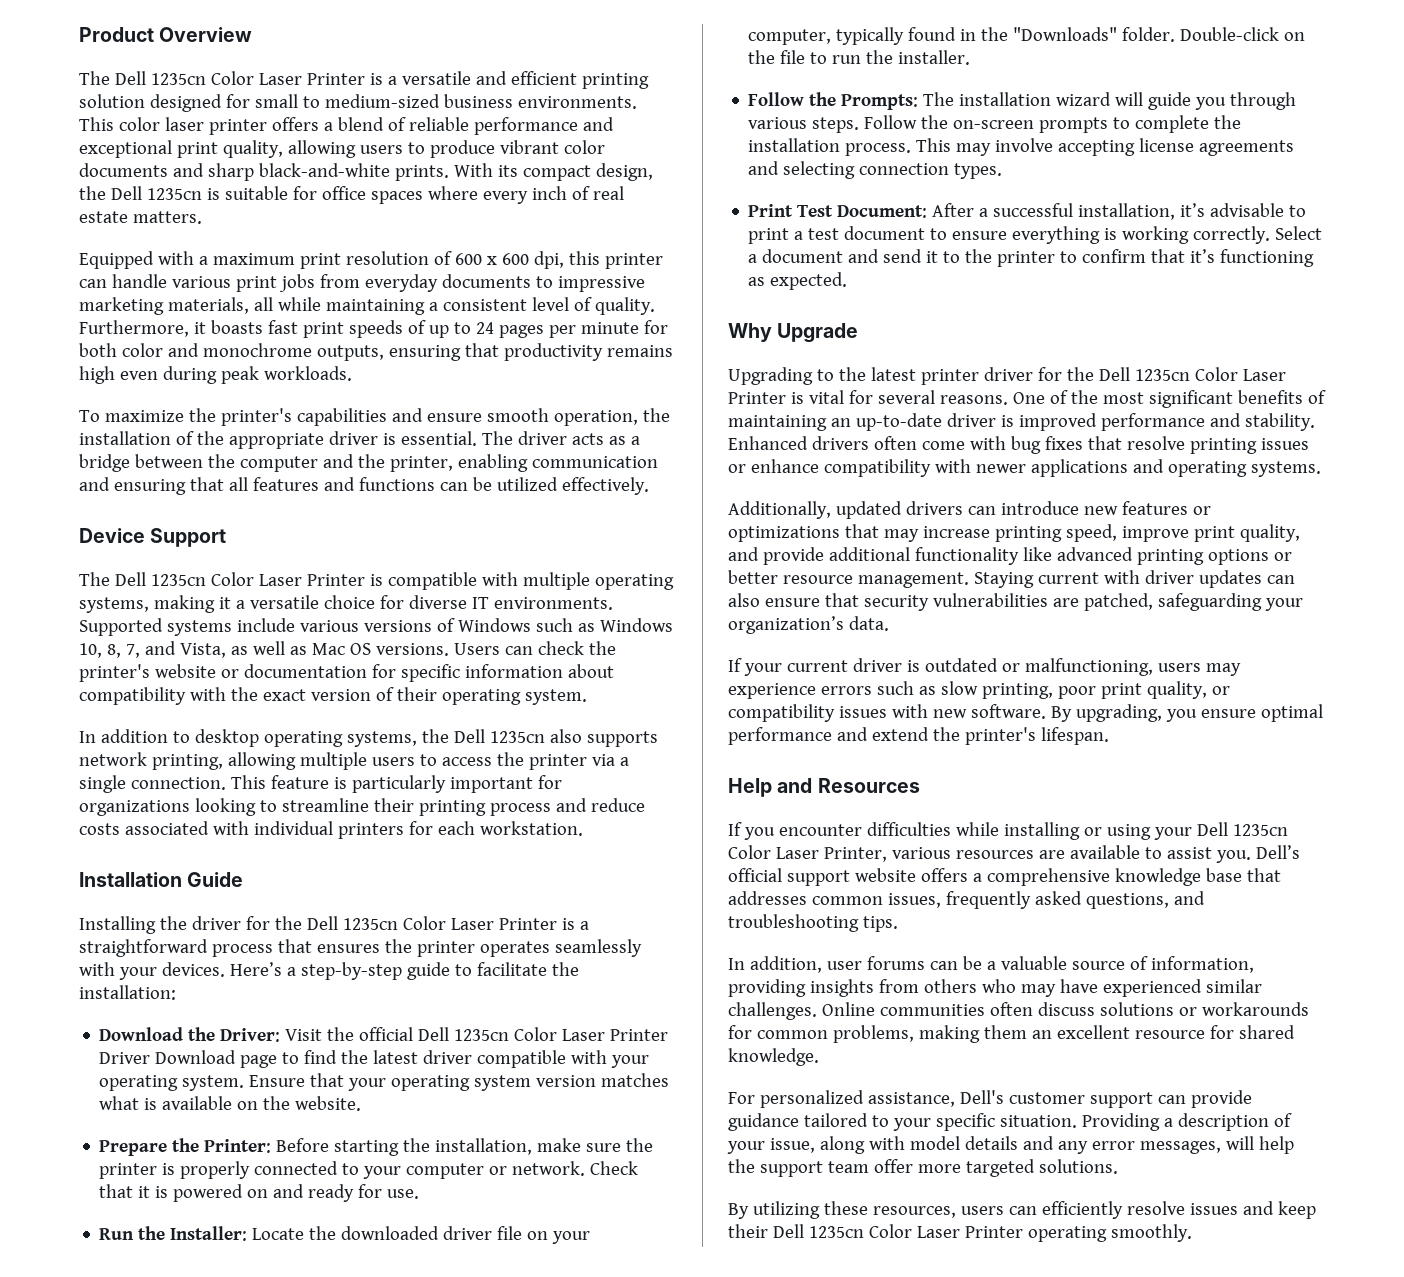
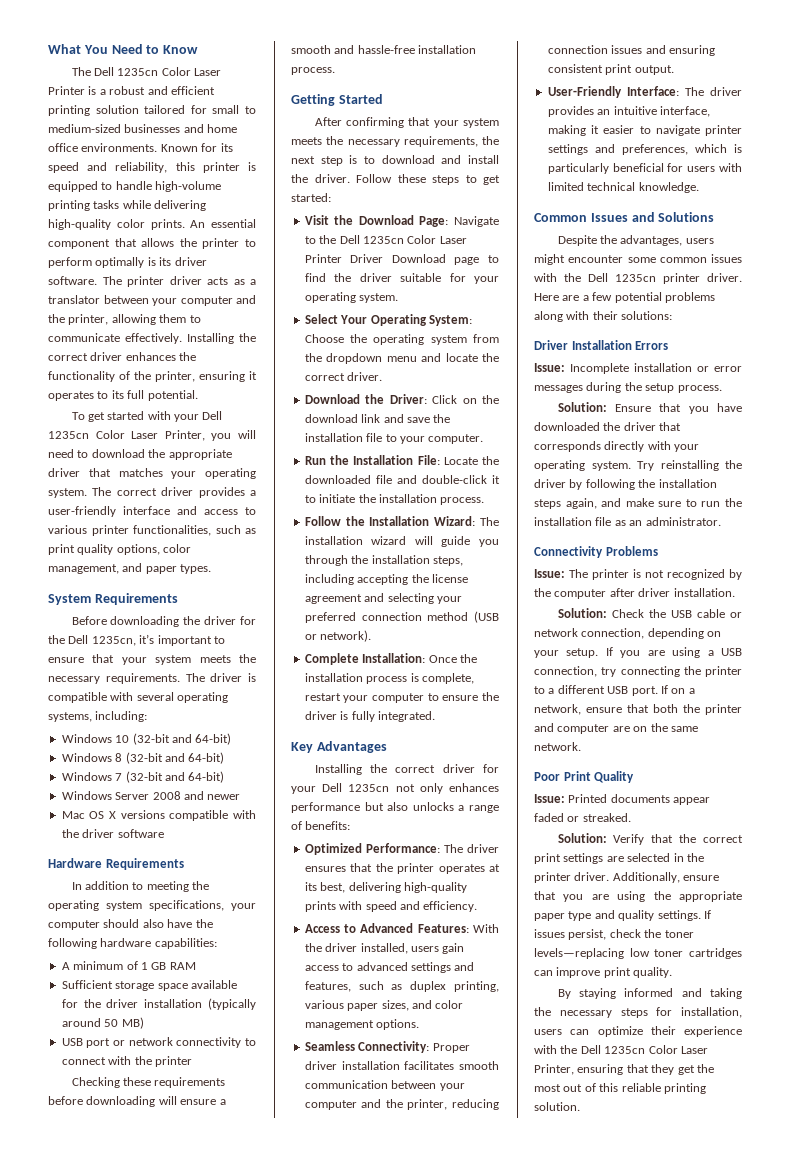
[79,27,253,42] Product Overview -> [48,44,199,54] What You Need to Know
[401,71,471,85] versatile -> [109,86,146,95] robust
[149,94,222,112] designed -> [144,105,186,114] tailored
[443,94,637,109] [79,117,614,135] [79,140,605,158] [79,163,653,181] [79,186,624,204] [79,211,202,224] [79,251,663,269] [79,274,645,292] [79,297,655,315] [79,320,668,338] [79,343,673,361] [79,366,352,384] [79,408,670,426] [79,431,513,449] business environments. This color laser printer offers a blend of reliable performance and exceptional print quality, allowing users to produce vibrant color documents and sharp black-and-white prints. With its compact design, the Dell 1235cn is suitable for office spaces where every inch of real estate matters. // Equipped with a maximum print resolution of 600 x 600 dpi, this printer can handle various print jobs from everyday documents to impressive marketing materials, all while maintaining a consistent level of quality. Furthermore, it boasts fast print speeds of up to 24 pages per minute for both color and monochrome outputs, ensuring that productivity remains high even during peak workloads. // To maximize the printer's capabilities and ensure smooth operation, the installation of the appropriate driver is essential. The -> [124,124,238,133] [48,143,233,152] [48,162,256,173] [48,181,222,192] [48,200,207,211] [48,219,256,230] [48,238,256,249] [48,257,207,268] [48,276,164,287] businesses and home office environments. Known for its speed and reliability, this printer is equipped to handle high-volume printing tasks while delivering high-quality color prints. An essential component that allows the printer to perform optimally is its driver software. The printer
[79,454,658,472] [79,477,649,495] [79,528,227,547] [79,572,674,590] [79,595,613,613] [79,618,673,636] [79,641,616,658] [79,664,614,682] [79,687,587,705] [79,729,658,747] [79,752,629,770] [79,775,562,793] [79,798,645,816] [79,821,583,839] [79,872,244,887] [79,916,156,934] bridge between the computer and the printer, enabling communication and ensuring that all features and functions can be utilized effectively. // Device Support // The Dell 1235cn Color Laser Printer is compatible with multiple operating systems, making it a versatile choice for diverse IT environments. Supported systems include various versions of Windows such as Windows 10, 8, 7, and Vista, as well as Mac OS versions. Users can check the printer's website or documentation for specific information about compatibility with the exact version of their operating system. // In addition to desktop operating systems, the Dell 1235cn also supports network printing, allowing multiple users to access the printer via a single connection. This feature is particularly important for organizations looking to streamline their printing process and reduce costs associated with individual printers for each workstation. // Installation Guide // Installing -> [48,295,256,306] [48,314,201,325] [48,333,256,344] [48,352,197,361] [48,371,257,382] [48,390,198,401] [71,411,223,422] [48,430,256,441] [48,449,232,460] [48,468,256,479] [48,487,256,498] [48,506,256,517] [48,525,256,536] [48,544,192,555] [48,563,212,574] [48,593,178,605] [71,616,180,627] translator between your computer and the printer, allowing them to communicate effectively. Installing the correct driver enhances the functionality of the printer, ensuring it operates to its full potential. // To get started with your Dell 1235cn Color Laser Printer, you will need to download the appropriate driver that matches your operating system. The correct driver provides a user-friendly interface and access to various printer functionalities, such as print quality options, color management, and paper types. // System Requirements // Before downloading
[342,916,589,930] [79,939,642,957] [79,962,579,980] [79,985,176,1000] [99,1027,414,1042] 1235cn Color Laser Printer is a straightforward process that ensures the printer operates seamlessly with your devices. Here’s a step-by-step guide to facilitate the installation: // Download the Driver: Visit the official -> [91,634,225,646] [48,654,256,665] [48,673,256,684] [48,692,229,703] [48,711,148,722] [61,733,232,745] [61,752,225,764] [61,771,225,783] [61,791,241,800] [61,810,256,821] [61,829,164,838] [48,858,184,870] [71,881,210,892] [48,900,256,911] [48,919,213,930] [48,938,217,949] [61,961,196,970] [61,980,237,991] [61,998,256,1010] [61,1017,144,1029] [61,1037,256,1048] [61,1056,192,1067] [71,1077,226,1088] [48,1096,226,1107] [291,45,477,54] [291,67,335,75] [291,94,383,106] [314,117,500,128] [291,136,499,147] [291,155,499,166] [291,174,500,185] [291,193,331,202] [304,215,499,227] [304,235,337,244] 1235cn, it’s important to ensure that your system meets the necessary requirements. The driver is compatible with several operating systems, including: // Windows 10 (32-bit and 64-bit) // Windows 8 (32-bit and 64-bit) // Windows 7 (32-bit and 64-bit) // Windows Server 2008 and newer // Mac OS X versions compatible with the driver software // Hardware Requirements // In addition to meeting the operating system specifications, your computer should also have the following hardware capabilities: // A minimum of 1 GB RAM // Sufficient storage space available for the driver installation (typically around 50 MB) // USB port or network connectivity to connect with the printer // Checking these requirements before downloading will ensure a smooth and hassle-free installation process. // Getting Started // After confirming that your system meets the necessary requirements, the next step is to download and install the driver. Follow these steps to get started: // Visit the Download Page: Navigate to the
[373,1050,650,1068] [99,1073,670,1091] [99,1096,362,1111] [99,1138,654,1156] [99,1161,639,1179] [99,1184,420,1202] latest driver compatible with your operating system. Ensure that your operating system version matches what is available on the website. // Prepare the Printer: Before starting the installation, make sure the printer is properly connected to your computer or network. Check that it is powered on and ready for use. -> [359,273,499,284] [304,292,399,303] [304,314,472,326] [304,334,499,345] [304,353,499,364] [304,372,383,381] [304,394,499,404] [304,414,451,423] [304,433,484,444] driver suitable for your operating system. // Select Your Operating System: Choose the operating system from the dropdown menu and locate the correct driver. // Download the Driver: Click on the download link and save the installation file to your computer.
[170,1226,248,1241] Installer: -> [353,455,440,465] Installation File:
[443,1226,591,1244] [748,27,1306,45] [748,50,971,65] [748,92,919,110] driver file on your computer, typically found in the "Downloads" folder. Double-click on the file to run the installer. // Follow the Prompts: -> [375,475,500,484] [304,494,485,505] [304,516,476,526] file and double-click it to initiate the installation process. // Follow the Installation Wizard:
[748,115,1242,133] [748,138,1295,156] [748,161,1003,179] [748,203,1307,220] [748,226,1323,244] [748,249,1315,267] [748,272,848,290] [728,323,859,343] [728,367,1286,385] [728,390,1326,408] [728,413,1315,431] [728,436,1309,454] [728,459,1321,477] [728,501,1211,519] [728,524,1300,542] [728,547,1292,565] [728,570,1295,588] [728,593,1303,611] [728,616,889,634] [728,658,1241,676] [728,681,1230,699] [728,704,1323,722] [728,727,1109,745] [728,778,920,797] [728,822,1288,840] [728,845,1300,863] [728,868,1281,886] [728,891,1205,909] [728,914,898,932] [728,956,1254,973] [728,979,1262,997] [728,1002,1309,1020] [728,1025,1295,1043] [728,1048,819,1066] [728,1090,1252,1108] [728,1113,1292,1131] [727,1136,1294,1154] [728,1159,1118,1177] [728,1201,1316,1219] [728,1224,1192,1242] various steps. Follow the on-screen prompts to complete the installation process. This may involve accepting license agreements and selecting connection types. // Print Test Document: After a successful installation, it’s advisable to print a test document to ensure everything is working correctly. Select a document and send it to the printer to confirm that it’s functioning as expected. // Why Upgrade // Upgrading to the latest printer driver for the Dell 1235cn Color Laser Printer is vital for several reasons. One of the most significant benefits of maintaining an up-to-date driver is improved performance and stability. Enhanced drivers often come with bug fixes that resolve printing issues or enhance compatibility with newer applications and operating systems. // Additionally, updated drivers can introduce new features or optimizations that may increase printing speed, improve print quality, and provide additional functionality like advanced printing options or better resource management. Staying current with driver updates can also ensure that security vulnerabilities are patched, safeguarding your organization’s data. // If your current driver is outdated or malfunctioning, users may experience errors such as slow printing, poor print quality, or compatibility issues with new software. By upgrading, you ensure optimal performance and extend the printer's lifespan. // Help and Resources // If you encounter difficulties while installing or using your Dell 1235cn Color Laser Printer, various resources are available to assist you. Dell’s official support website offers a comprehensive knowledge base that addresses common issues, frequently asked questions, and troubleshooting tips. // In addition, user forums can be a valuable source of information, providing insights from others who may have experienced similar challenges. Online communities often discuss solutions or workarounds for common problems, making them an excellent resource for shared knowledge. // For personalized assistance, Dell's customer support can provide guidance tailored to your specific situation. Providing a description of your issue, along with model details and any error messages, will help the support team offer more targeted solutions. // By utilizing these resources, users can efficiently resolve issues and keep their Dell 1235cn Color Laser Printer operating smoothly. -> [351,555,463,566] [304,574,468,585] [304,593,462,604] [304,611,499,623] [304,630,372,642] [304,653,477,665] [304,673,474,684] [304,692,499,703] [304,711,435,722] [291,741,387,753] [314,764,499,775] [291,783,499,794] [291,802,499,813] [291,821,351,830] [304,843,499,855] [304,863,500,874] [304,882,467,893] [304,901,478,912] [304,923,499,933] [304,943,465,954] [304,962,475,973] [304,981,499,992] [304,1000,464,1011] [304,1019,420,1030] [304,1041,470,1053] [304,1061,499,1070] [304,1080,465,1091] [304,1099,499,1110] [547,45,715,56] [547,64,674,75] [547,86,742,98] [547,106,710,117] [547,125,742,136] [547,144,742,155] [547,163,742,174] [547,182,699,193] [534,212,715,222] [557,235,714,246] [534,254,742,265] [534,273,742,284] [534,292,715,303] [534,311,673,322] [534,340,669,350] [534,363,742,374] [534,382,722,393] [557,402,742,414] [534,422,682,431] [534,441,700,452] [534,460,742,471] [534,479,717,490] [534,498,742,509] [534,517,721,526] [534,546,658,558] [534,569,742,580] [534,588,735,599] [557,608,742,618] [534,628,722,639] [534,647,742,658] [534,666,742,677] [534,685,695,696] [534,704,742,715] [534,723,698,734] [534,742,581,751] [534,771,635,783] [534,794,711,805] [534,813,631,822] [557,833,743,845] [534,853,704,864] [534,872,720,883] [534,891,742,902] [534,910,711,921] [534,929,694,940] [534,948,742,959] [534,967,673,978] [557,988,742,999] [534,1007,742,1018] [534,1026,742,1037] [534,1045,708,1054] [534,1064,714,1075] [534,1083,706,1094] [534,1102,580,1111] the installation steps, including accepting the license agreement and selecting your preferred connection method (USB or network). // Complete Installation: Once the installation process is complete, restart your computer to ensure the driver is fully integrated. // Key Advantages // Installing the correct driver for your Dell 1235cn not only enhances performance but also unlocks a range of benefits: // Optimized Performance: The driver ensures that the printer operates at its best, delivering high-quality prints with speed and efficiency. // Access to Advanced Features: With the driver installed, users gain access to advanced settings and features, such as duplex printing, various paper sizes, and color management options. // Seamless Connectivity: Proper driver installation facilitates smooth communication between your computer and the printer, reducing connection issues and ensuring consistent print output. // User-Friendly Interface: The driver provides an intuitive interface, making it easier to navigate printer settings and preferences, which is particularly beneficial for users with limited technical knowledge. // Common Issues and Solutions // Despite the advantages, users might encounter some common issues with the Dell 1235cn printer driver. Here are a few potential problems along with their solutions: // Driver Installation Errors // Issue: Incomplete installation or error messages during the setup process. // Solution: Ensure that you have downloaded the driver that corresponds directly with your operating system. Try reinstalling the driver by following the installation steps again, and make sure to run the installation file as an administrator. // Connectivity Problems // Issue: The printer is not recognized by the computer after driver installation. // Solution: Check the USB cable or network connection, depending on your setup. If you are using a USB connection, try connecting the printer to a different USB port. If on a network, ensure that both the printer and computer are on the same network. // Poor Print Quality // Issue: Printed documents appear faded or streaked. // Solution: Verify that the correct print settings are selected in the printer driver. Additionally, ensure that you are using the appropriate paper type and quality settings. If issues persist, check the toner levels—replacing low toner cartridges can improve print quality. // By staying informed and taking the necessary steps for installation, users can optimize their experience with the Dell 1235cn Color Laser Printer, ensuring that they get the most out of this reliable printing solution.

